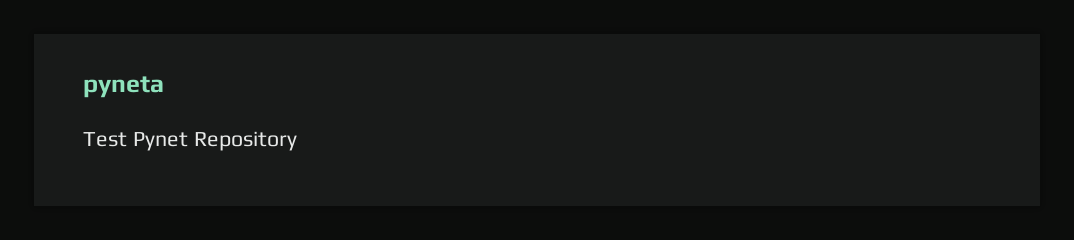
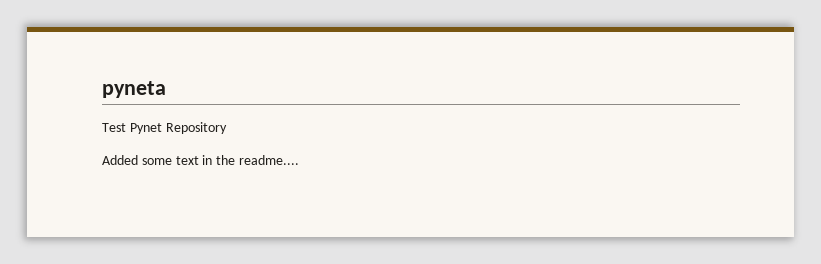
(297, 141) none -> [102,155,299,165] // Added some text in the readme....

